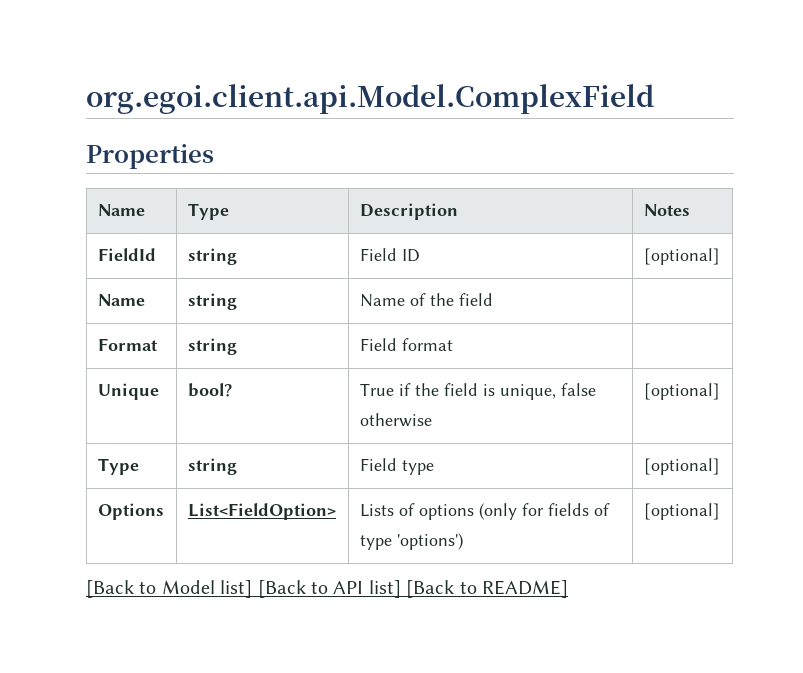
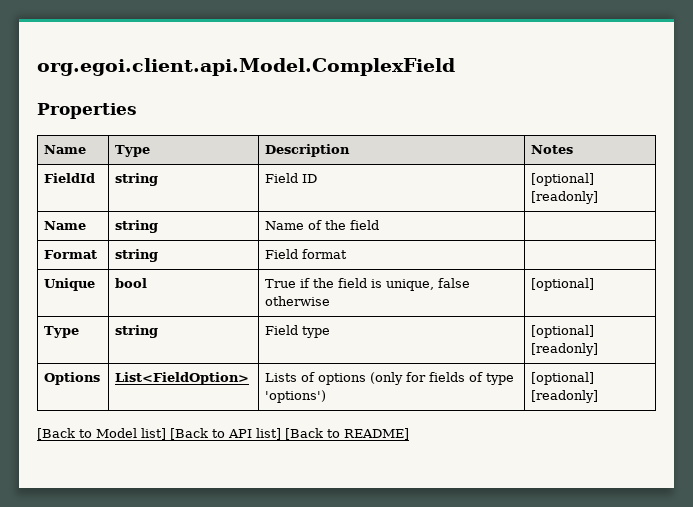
(720, 256) none -> [531,191,599,204] [readonly]
[187,383,232,397] bool? -> [115,278,148,288] bool
(720, 466) none -> [531,343,599,356] [readonly]
(720, 511) none -> [531,390,599,403] [readonly]

